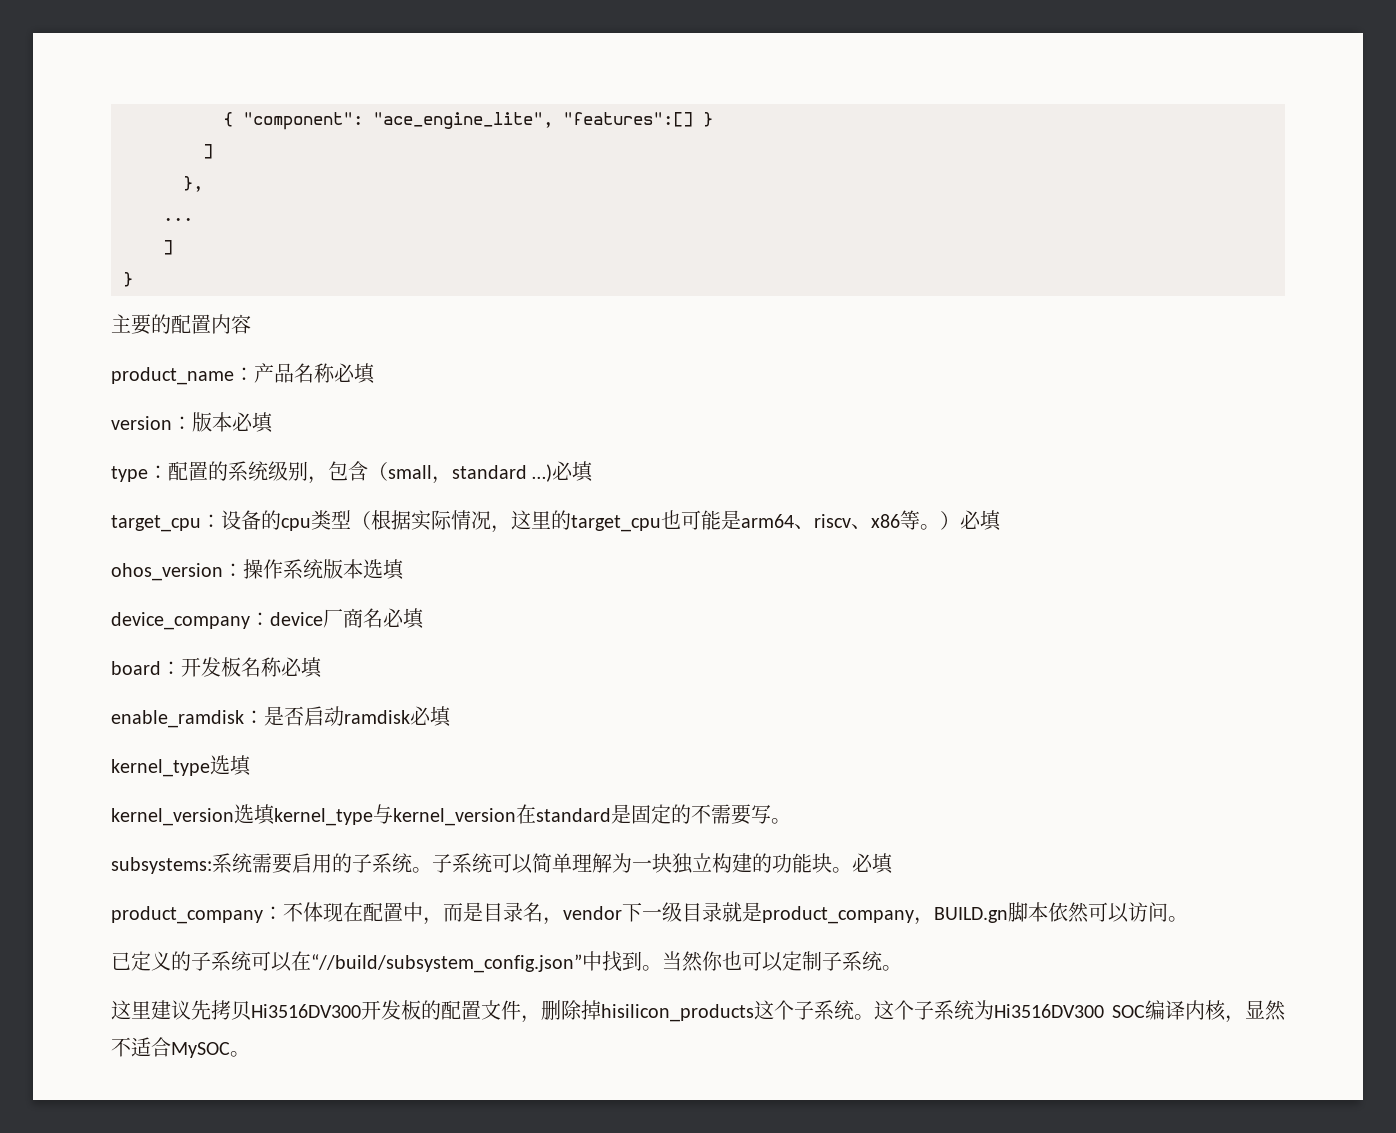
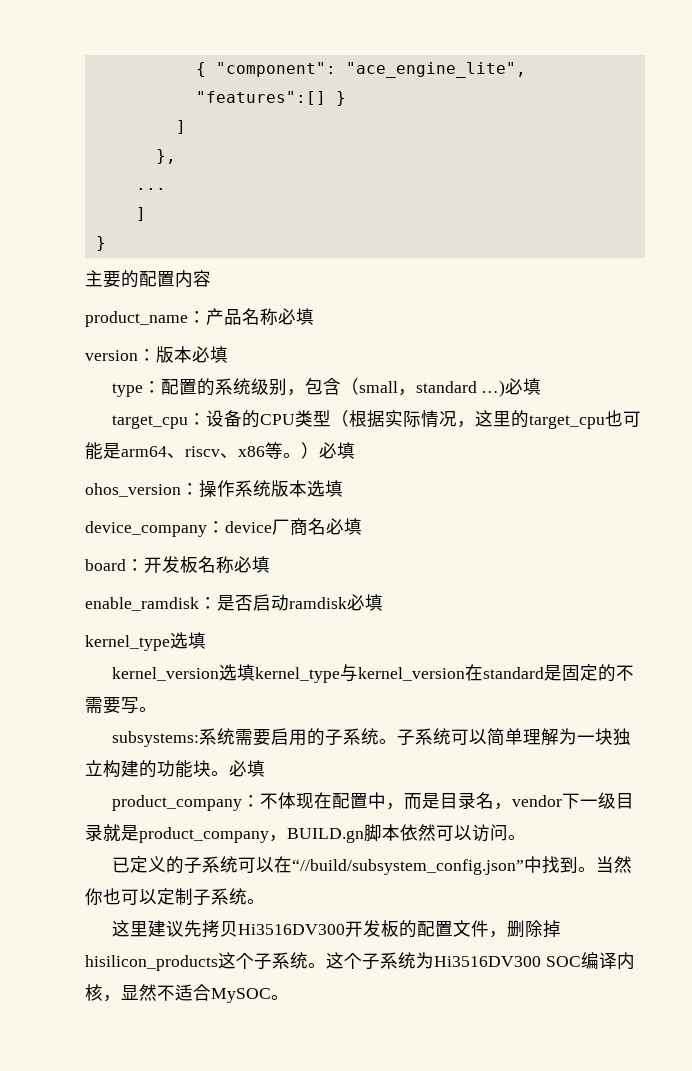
[281,518,311,531] cpu -> [259,414,295,425] CPU

